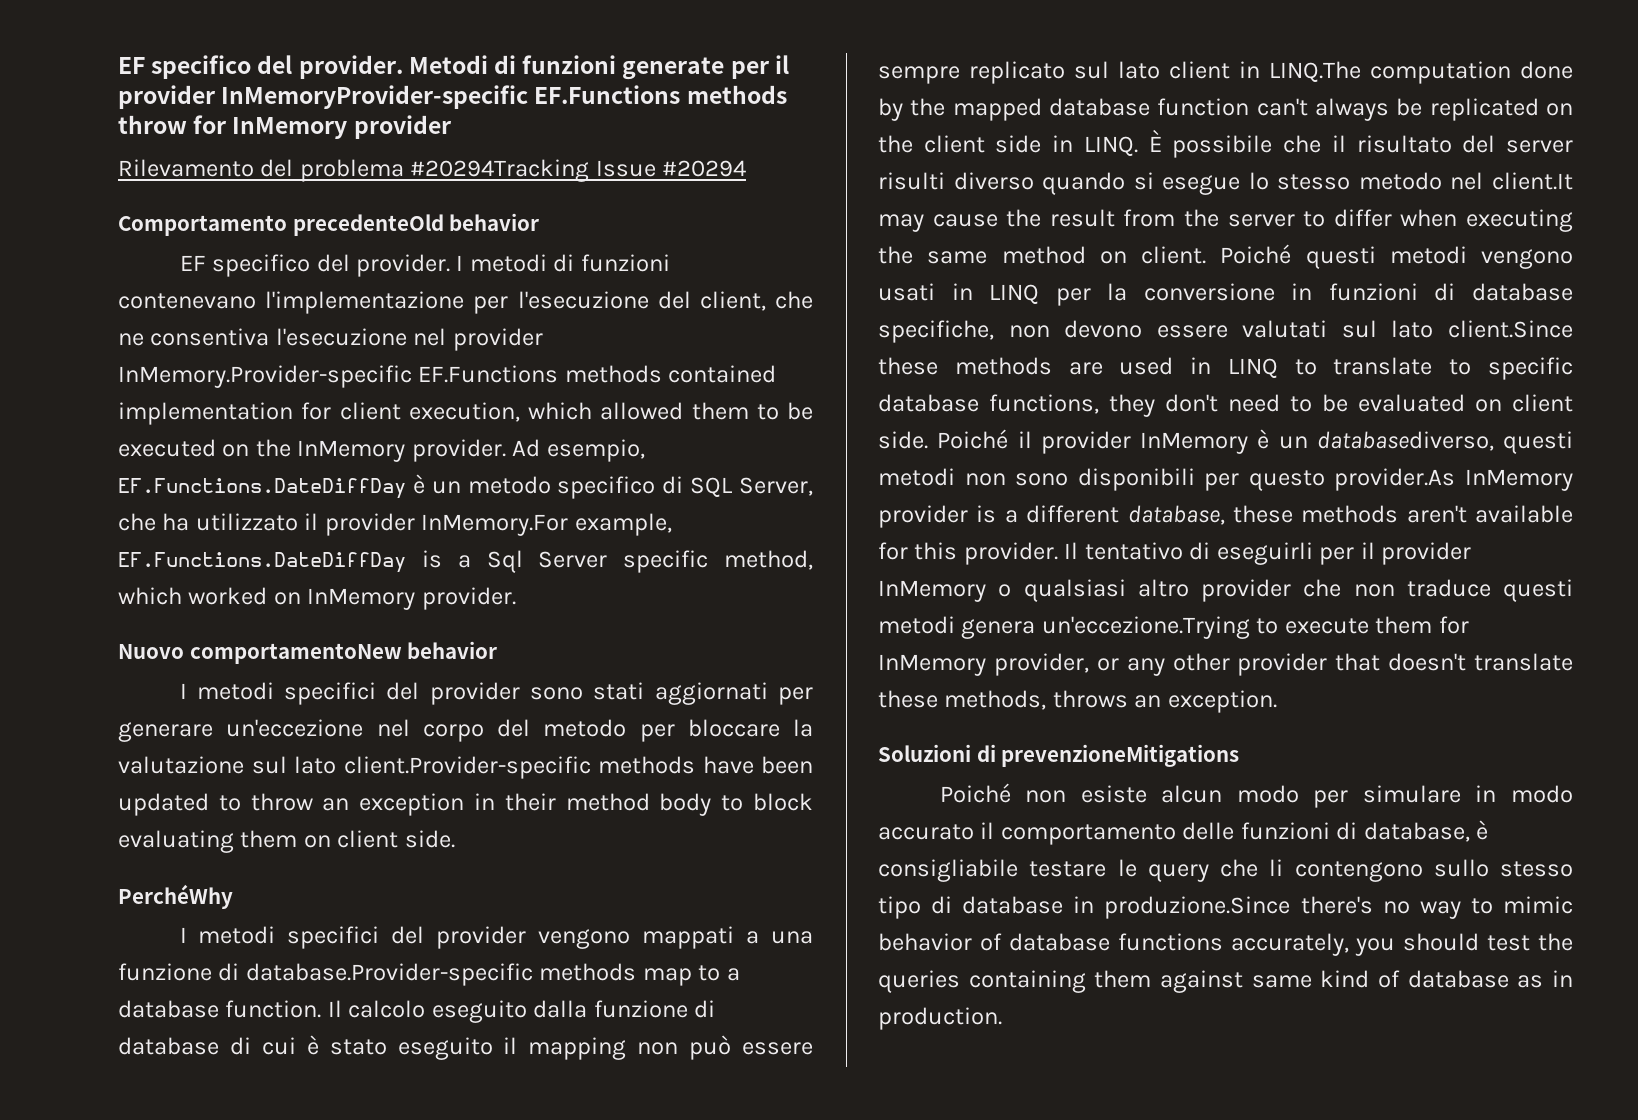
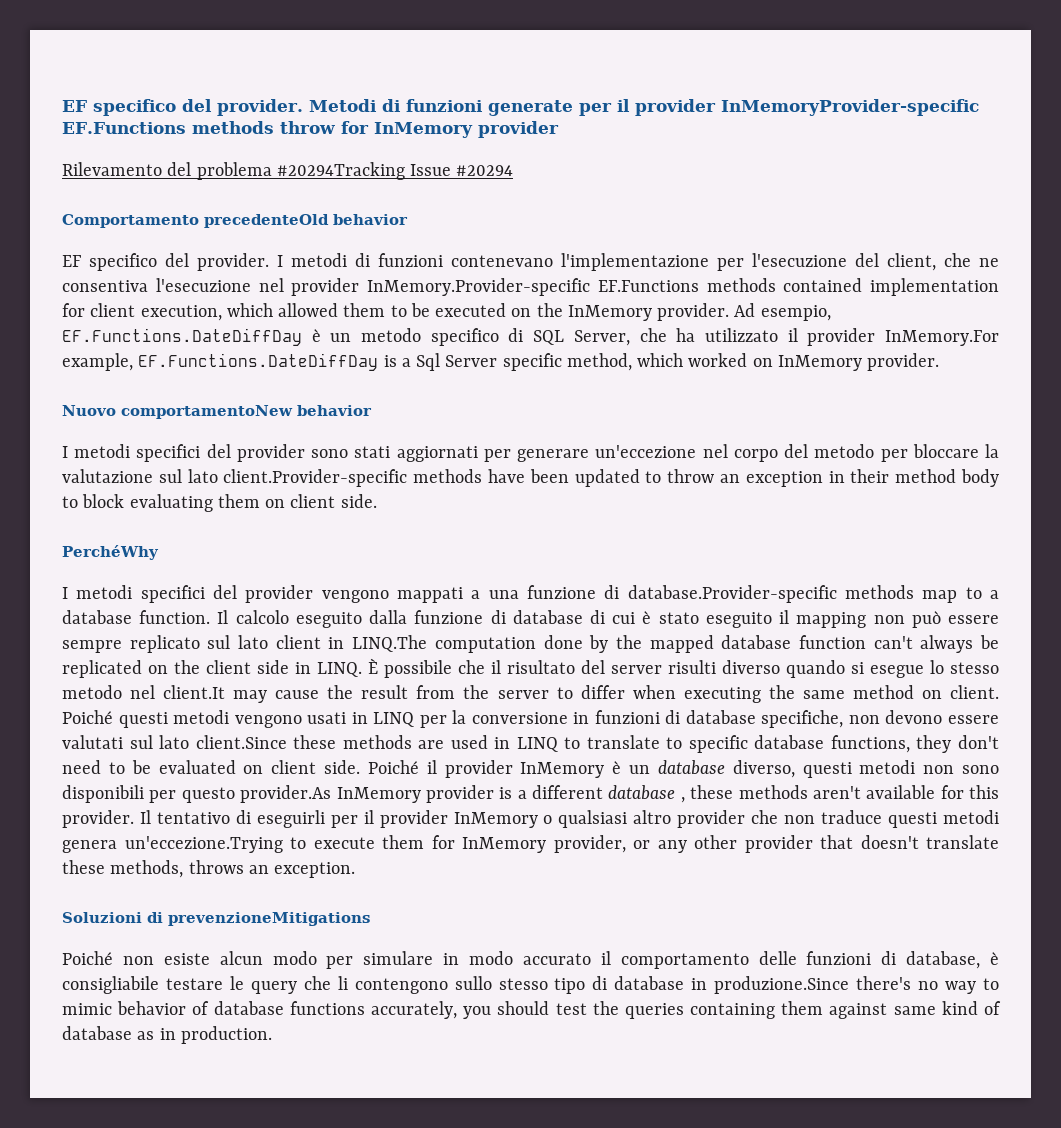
[1316,431,1494,451] databasediverso, -> [657,760,795,778] database diverso,
[1127,505,1225,525] database, -> [608,785,685,803] database ,

